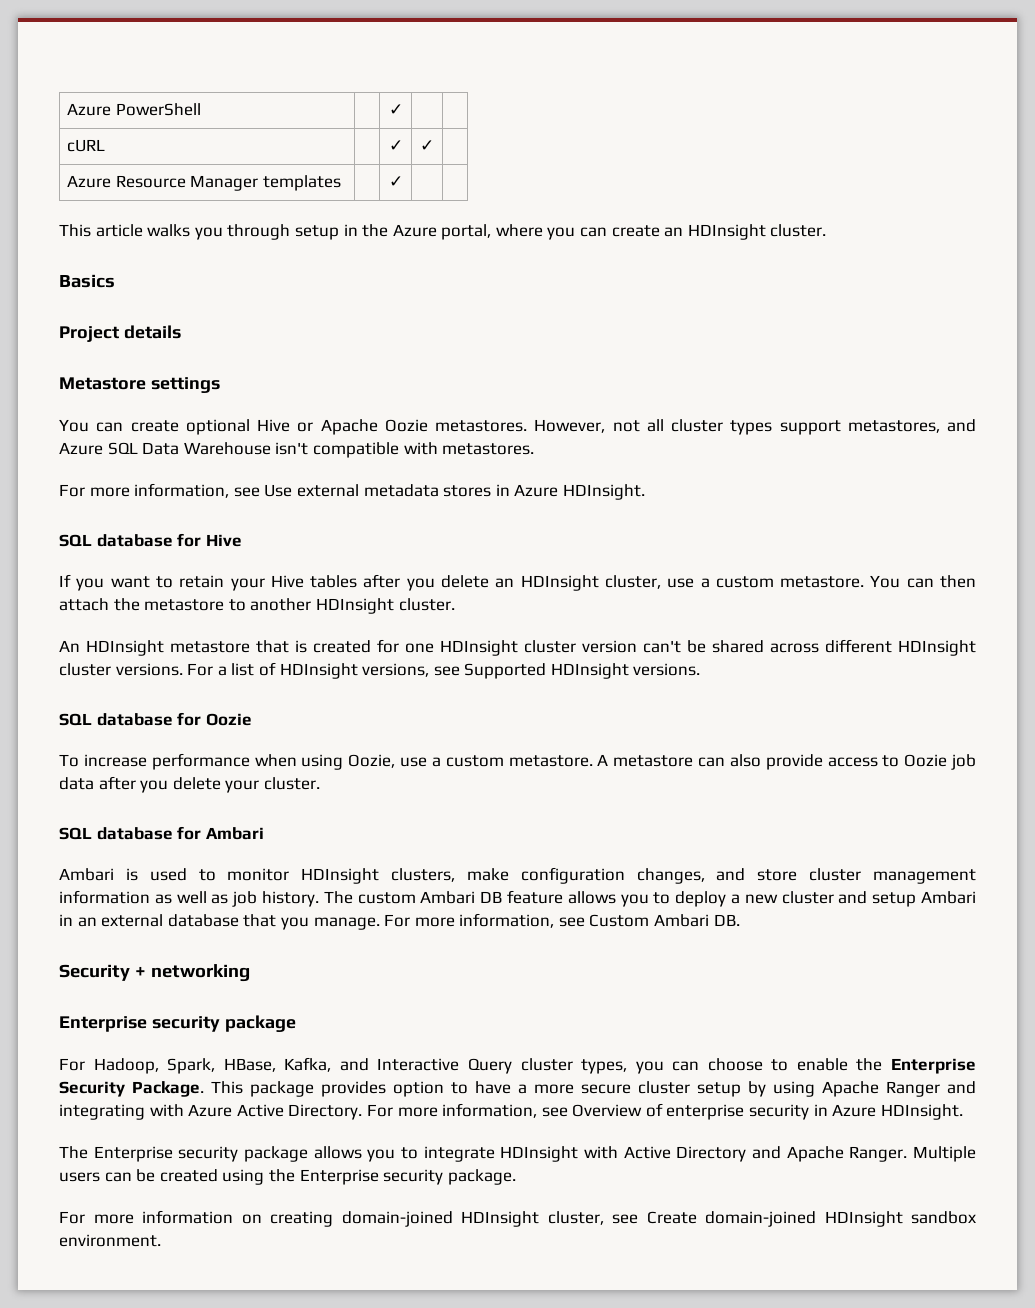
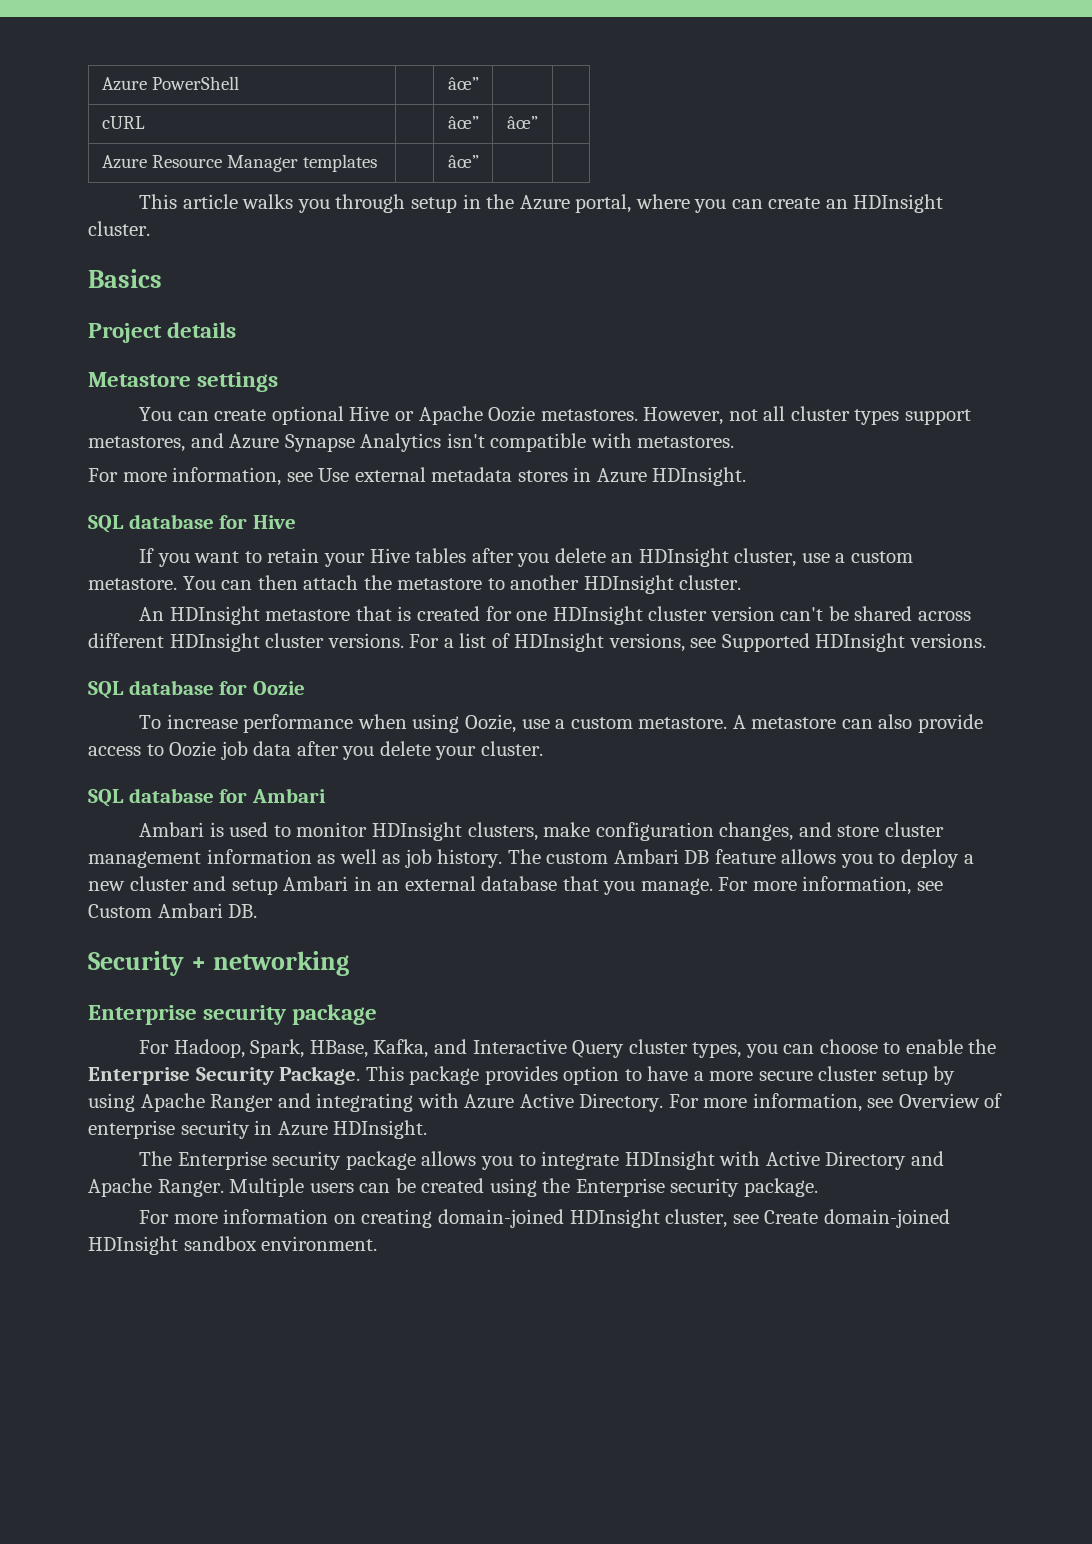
[388,104,403,115] ✓ -> [447,77,479,90] âœ”
[388,140,403,151] [420,140,434,151] ✓ | ✓ -> [447,116,479,129] [507,116,538,129] âœ” | âœ”
[388,176,403,187] ✓ -> [447,155,479,168] âœ”
[107,442,271,455] SQL Data Warehouse -> [284,433,442,452] Synapse Analytics

